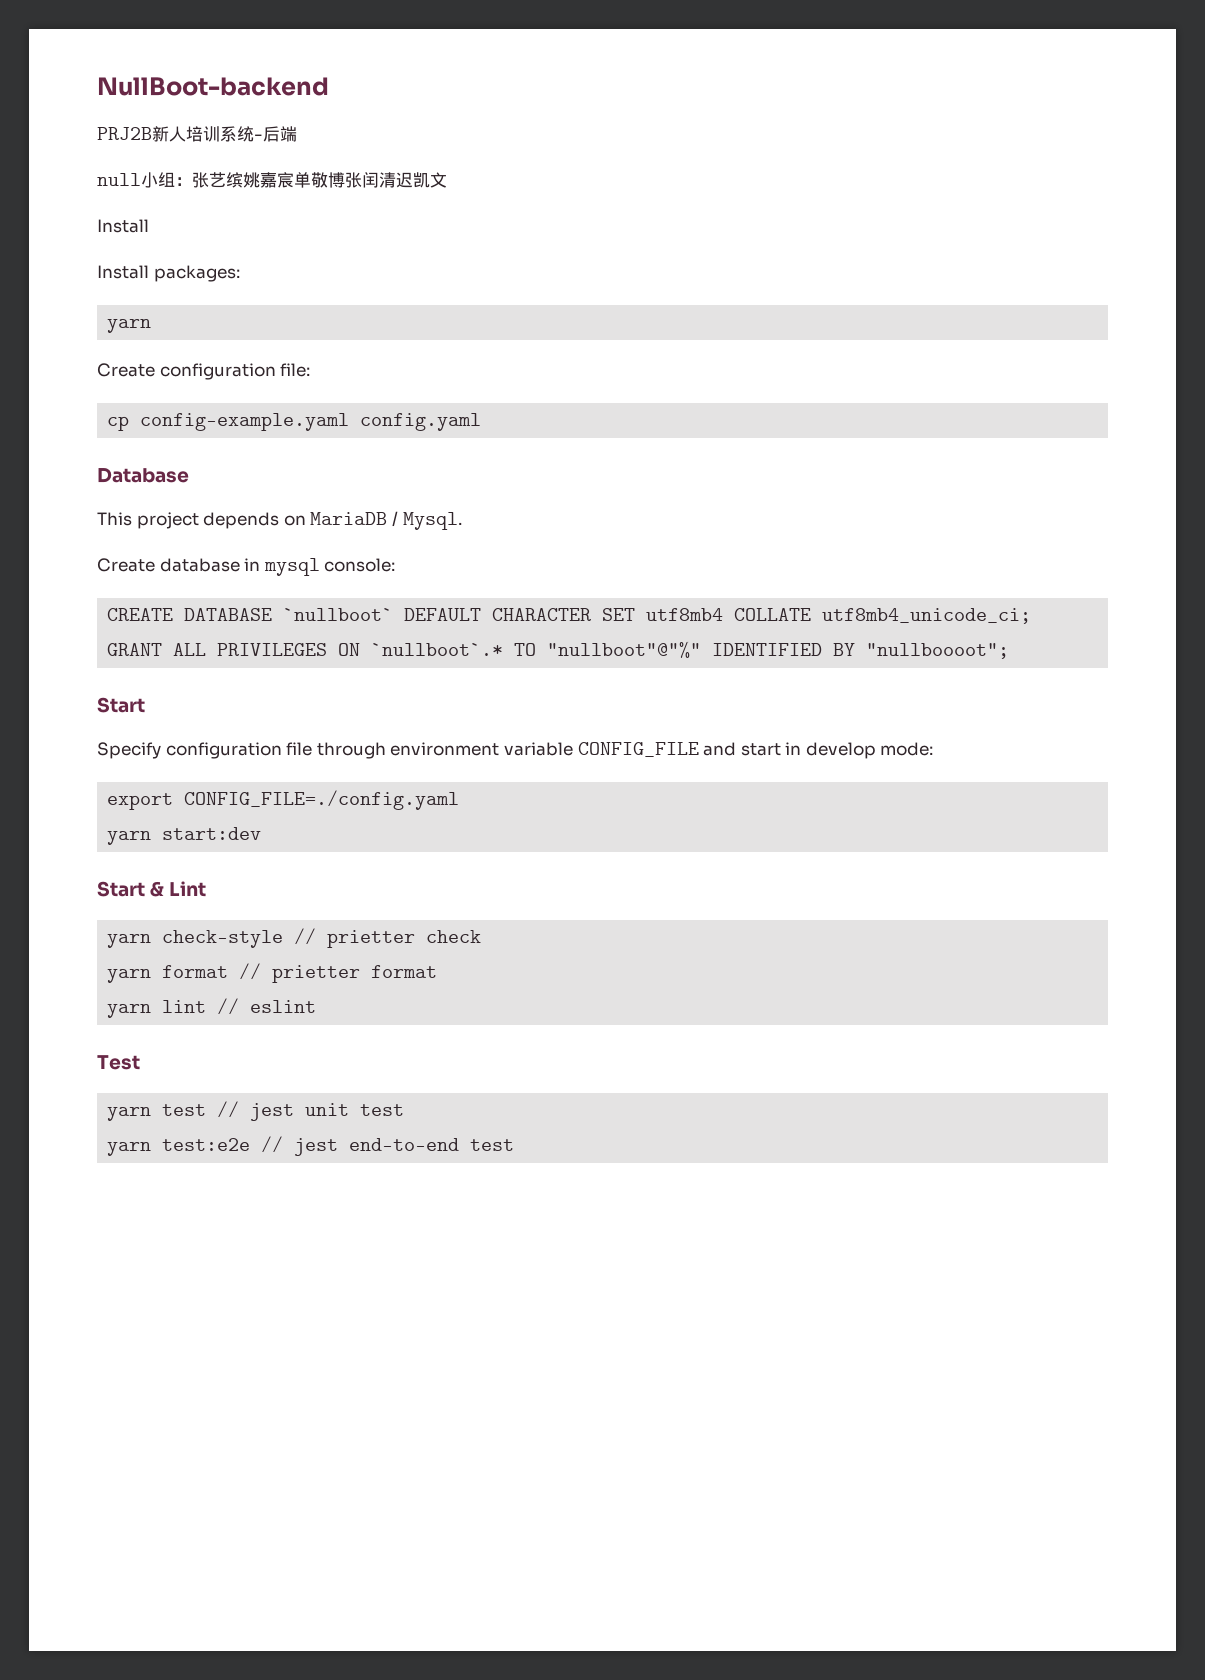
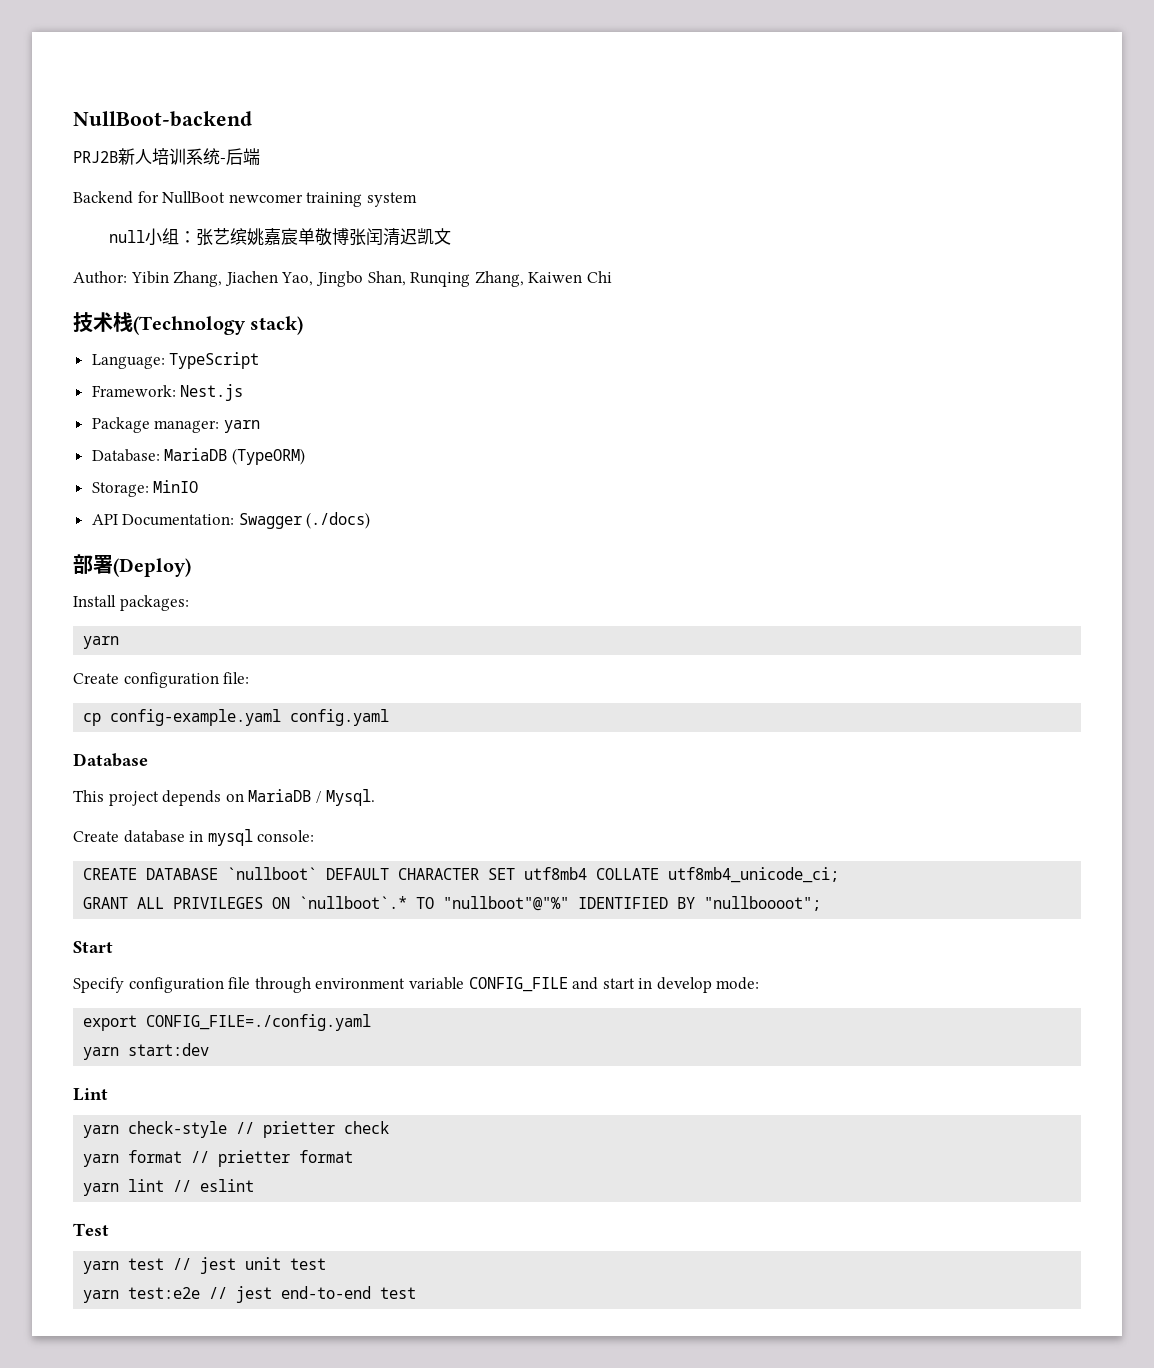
(297, 134) none -> [73,191,417,207] // Backend for NullBoot newcomer training system
[97,219,149,233] Install -> [73,271,612,287] [73,312,304,335] [91,352,260,369] [91,384,244,401] [91,417,260,433] [91,448,305,465] [91,480,199,497] [91,512,371,529] [73,554,191,577] Author: Yibin Zhang, Jiachen Yao, Jingbo Shan, Runqing Zhang, Kaiwen Chi // 技术栈(Technology stack) // Language: TypeScript // Framework: Nest.js // Package manager: yarn // Database: MariaDB (TypeORM) // Storage: MinIO // API Documentation: Swagger (./docs) // 部署(Deploy)
[97,881,165,897] Start & -> (210, 1049) none

